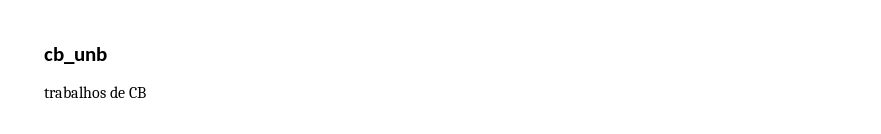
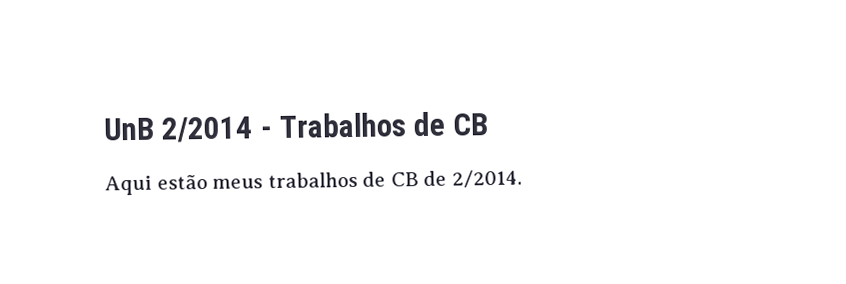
[44,47,107,64] cb_unb // -> [103,111,488,143] [104,173,264,196] UnB 2/2014 - Trabalhos de CB // Aqui estão meus
(147, 92) none -> [423,169,522,188] de 2/2014.

